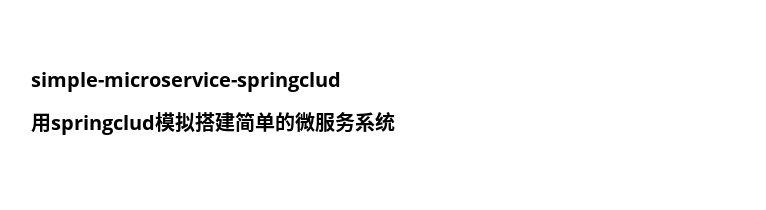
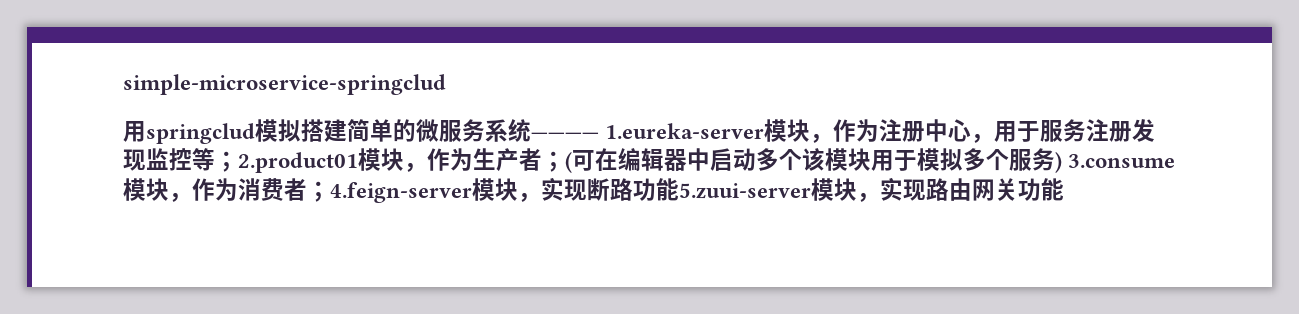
(395, 121) none -> [531,119,1156,143] [123,148,1176,173] [123,177,1064,203] ———— 1.eureka-server模块，作为注册中心，用于服务注册发现监控等；2.product01模块，作为生产者；(可在编辑器中启动多个该模块用于模拟多个服务) 3.consume模块，作为消费者；4.feign-server模块，实现断路功能5.zuui-server模块，实现路由网关功能

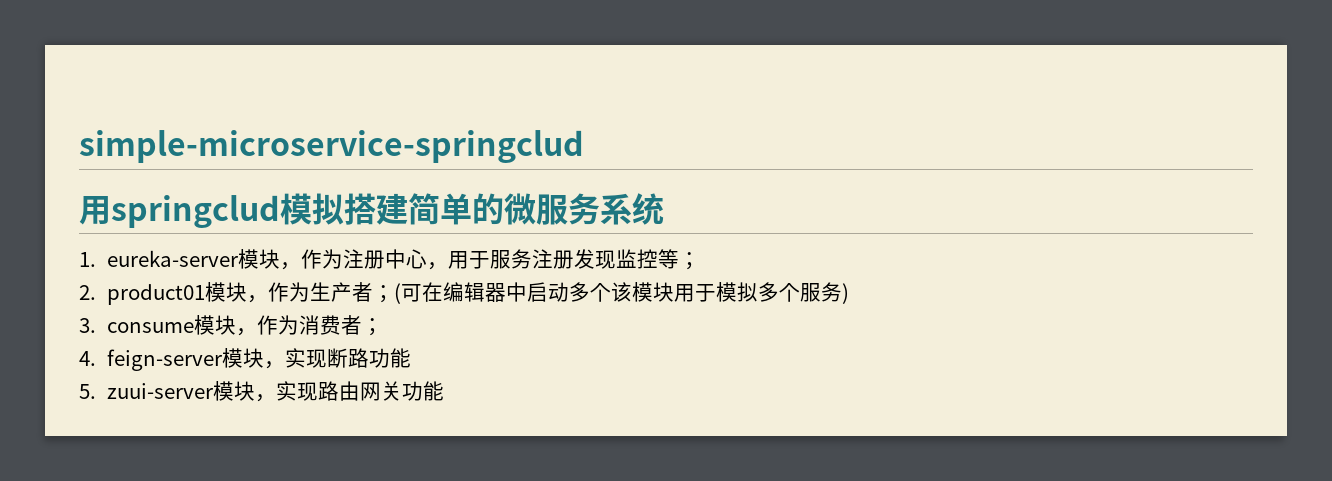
[531,123,765,139] ———— 1.eureka-server -> [79,250,239,267] // 1. eureka-server
[238,152,358,173] 2.product01 -> [79,284,206,305] // 2. product01
[1068,154,1176,168] 3.consume -> [79,318,195,333] // 3. consume
[330,182,472,203] 4.feign-server -> [79,349,223,371] // 4. feign-server
[679,183,811,199] 5.zuui-server -> [79,383,214,399] // 5. zuui-server

